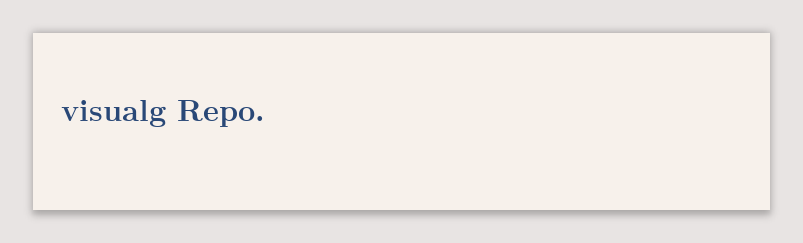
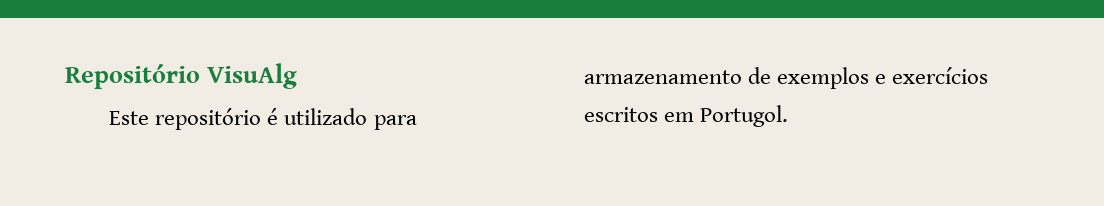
[61,100,265,127] visualg Repo. -> [65,63,298,89] [109,108,417,130] [584,67,989,89] [584,105,789,127] Repositório VisuAlg // Este repositório é utilizado para armazenamento de exemplos e exercícios escritos em Portugol.

